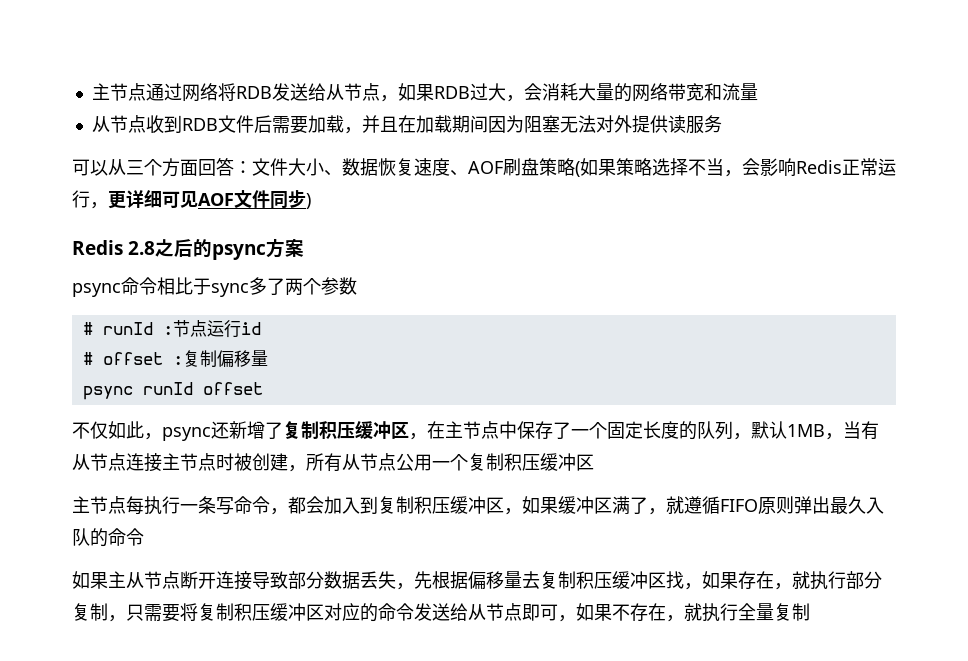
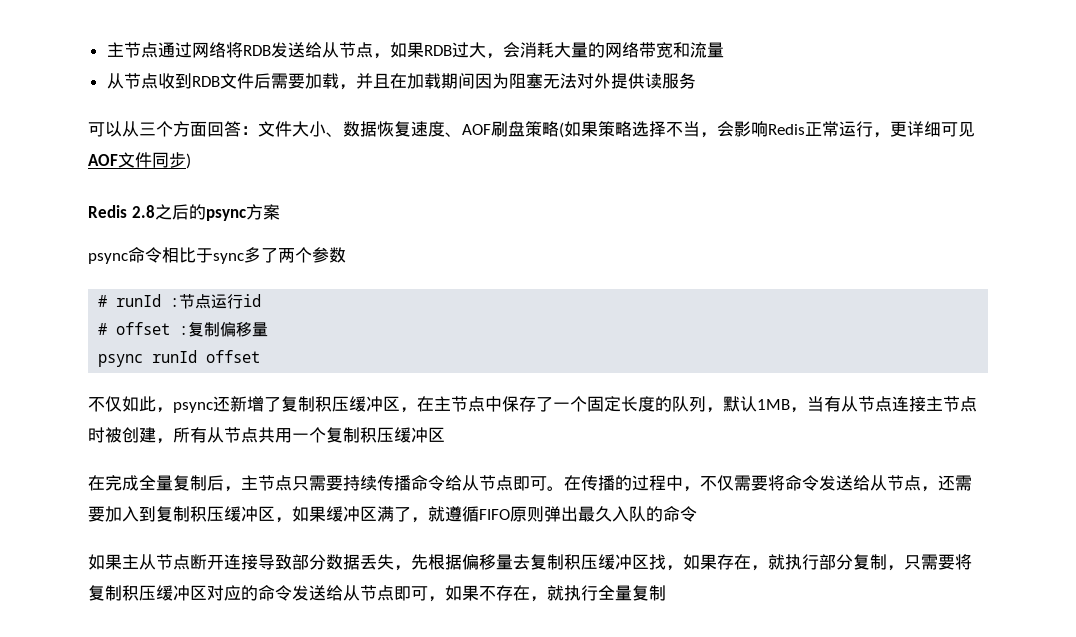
[396,453,414,471] 公 -> [258,427,275,443] 共
[72,496,324,515] 主节点每执行一条写命令，都会 -> [88,475,972,492] [88,506,105,522] 在完成全量复制后，主节点只需要持续传播命令给从节点即可。在传播的过程中，不仅需要将命令发送给从节点，还需要

